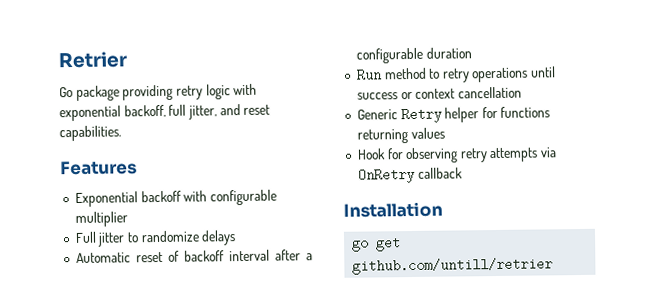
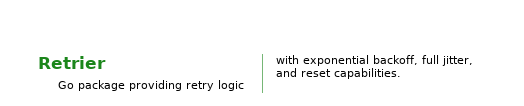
[60,160,137,176] [74,189,277,207] [74,211,128,227] [74,230,237,247] [75,249,313,263] [355,47,472,64] [356,66,557,83] [356,86,522,100] [356,106,551,124] [356,127,445,144] [356,147,558,164] [357,167,463,184] [343,201,443,218] [352,236,402,252] [352,257,554,275] // Features // Exponential backoff with configurable multiplier // Full jitter to randomize delays // Automatic reset of backoff interval after a configurable duration // Run method to retry operations until success or context cancellation // Generic Retry helper for functions returning values // Hook for observing retry attempts via OnRetry callback // Installation // go get github.com/untill/retrier -> (401, 73) none

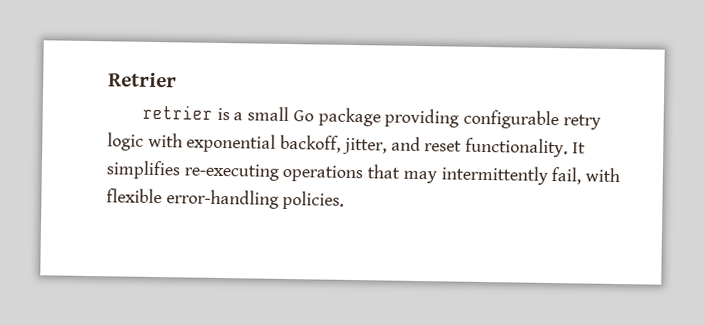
(106, 62) none -> [141,104,290,122] retrier is a small
(183, 85) none -> [462,109,559,130] configurable
[422,55,439,64] full -> (342, 143) none
[334,68,401,79] capabilities. -> [465,137,586,158] [106,160,621,185] [106,188,345,210] functionality. It simplifies re-executing operations that may intermittently fail, with flexible error-handling policies.

